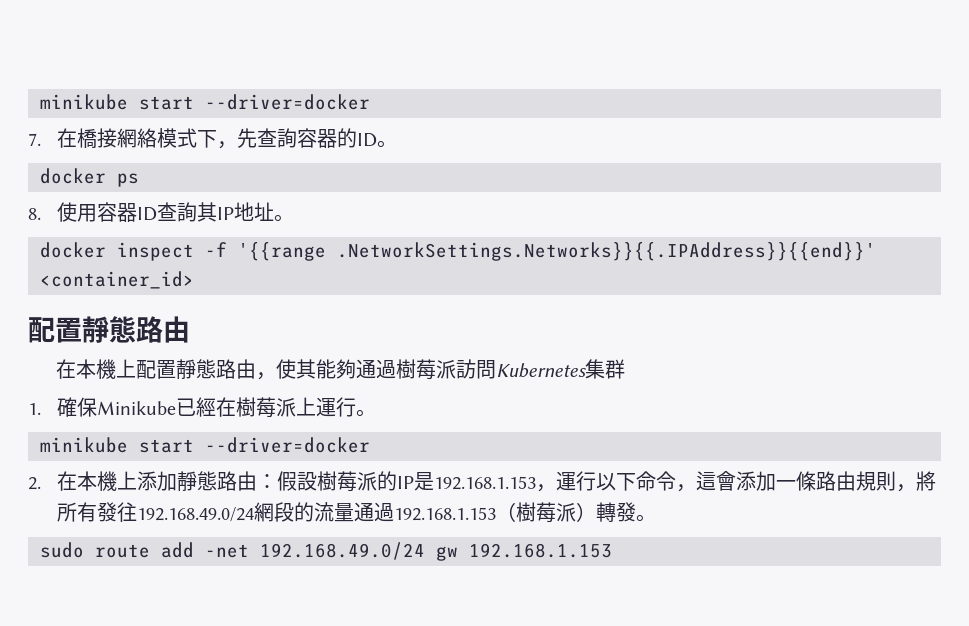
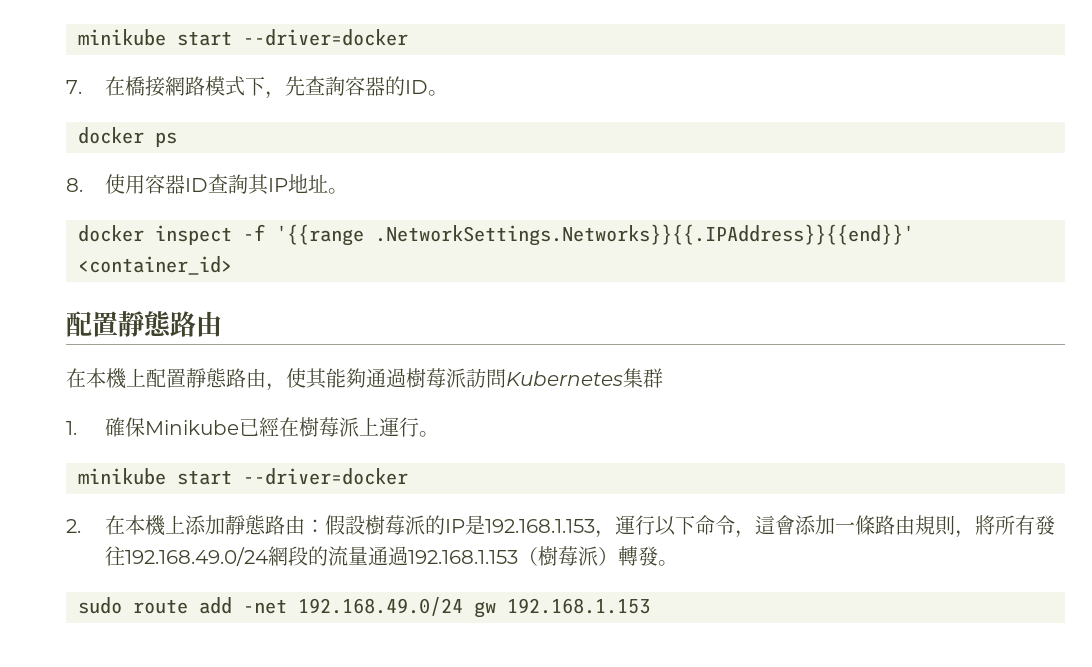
[136,128,157,148] 絡 -> [185,76,206,96] 路

